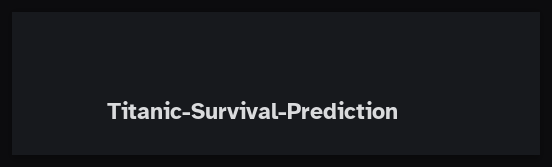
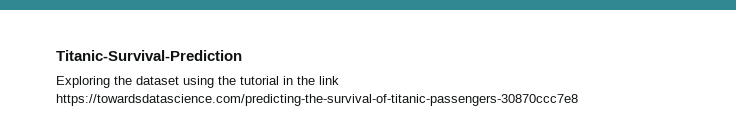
(398, 110) none -> [56,76,339,88] [56,94,578,106] // Exploring the dataset using the tutorial in the link https://towardsdatascience.com/predicting-the-survival-of-titanic-passengers-30870ccc7e8

